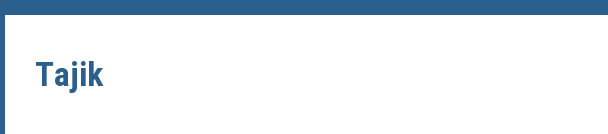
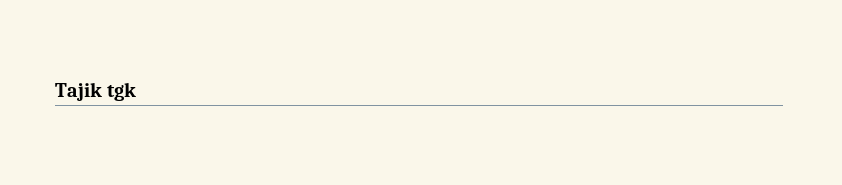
(104, 77) none -> [107,82,137,101] tgk

